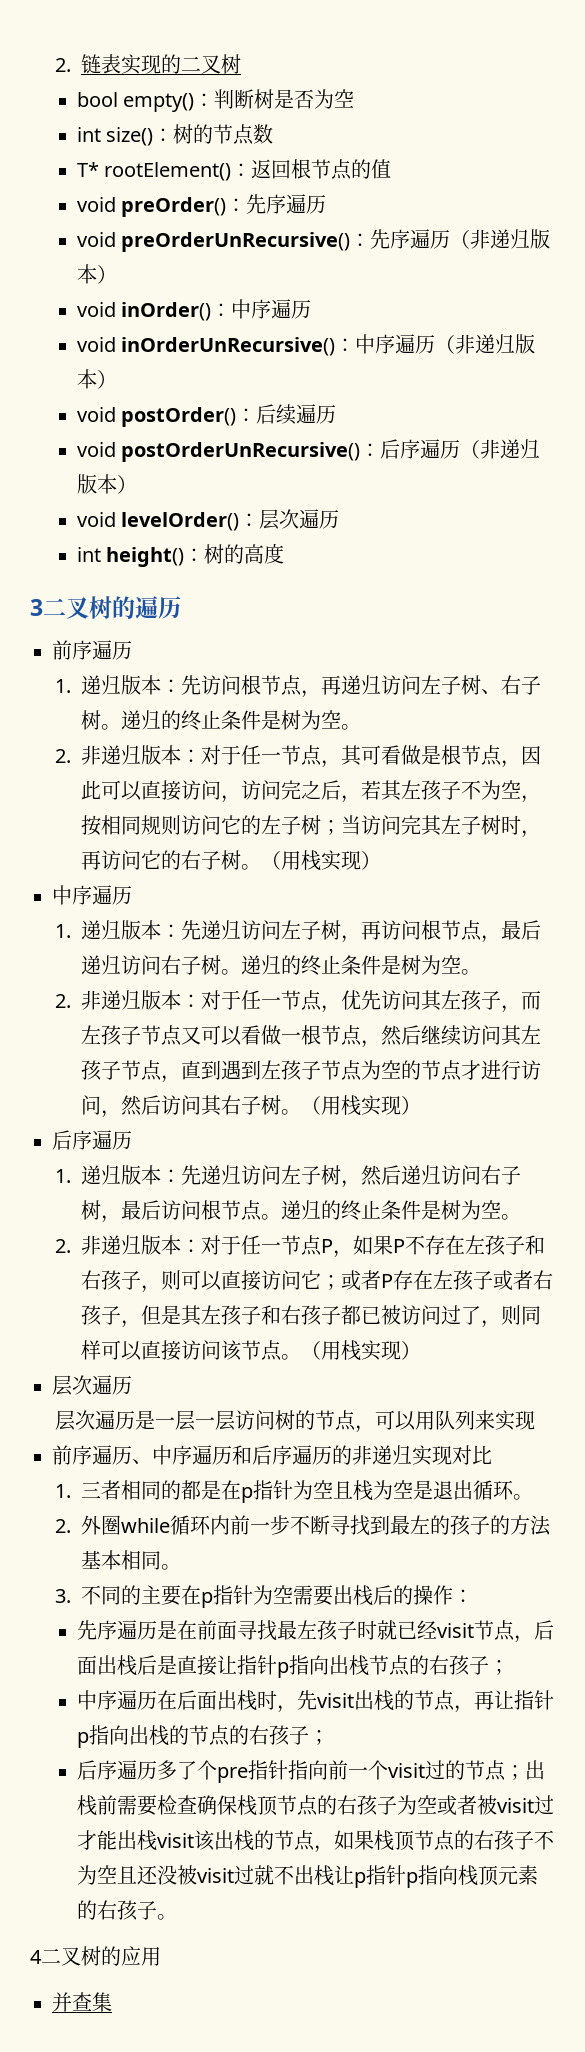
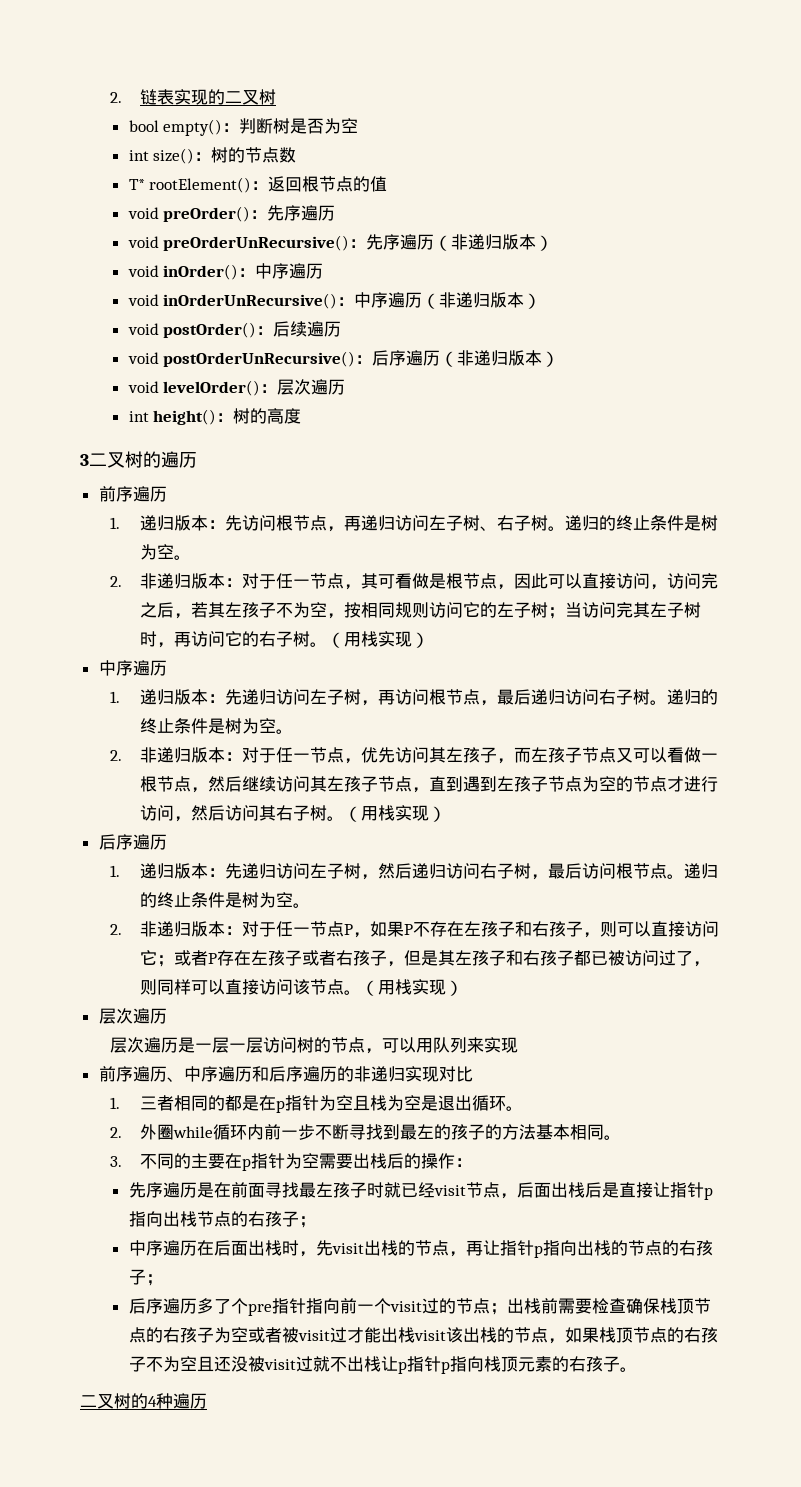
[30,1946,161,1966] [52,1992,112,2012] 4二叉树的应用 // 并查集 -> [80,1393,207,1409] 二叉树的4种遍历

